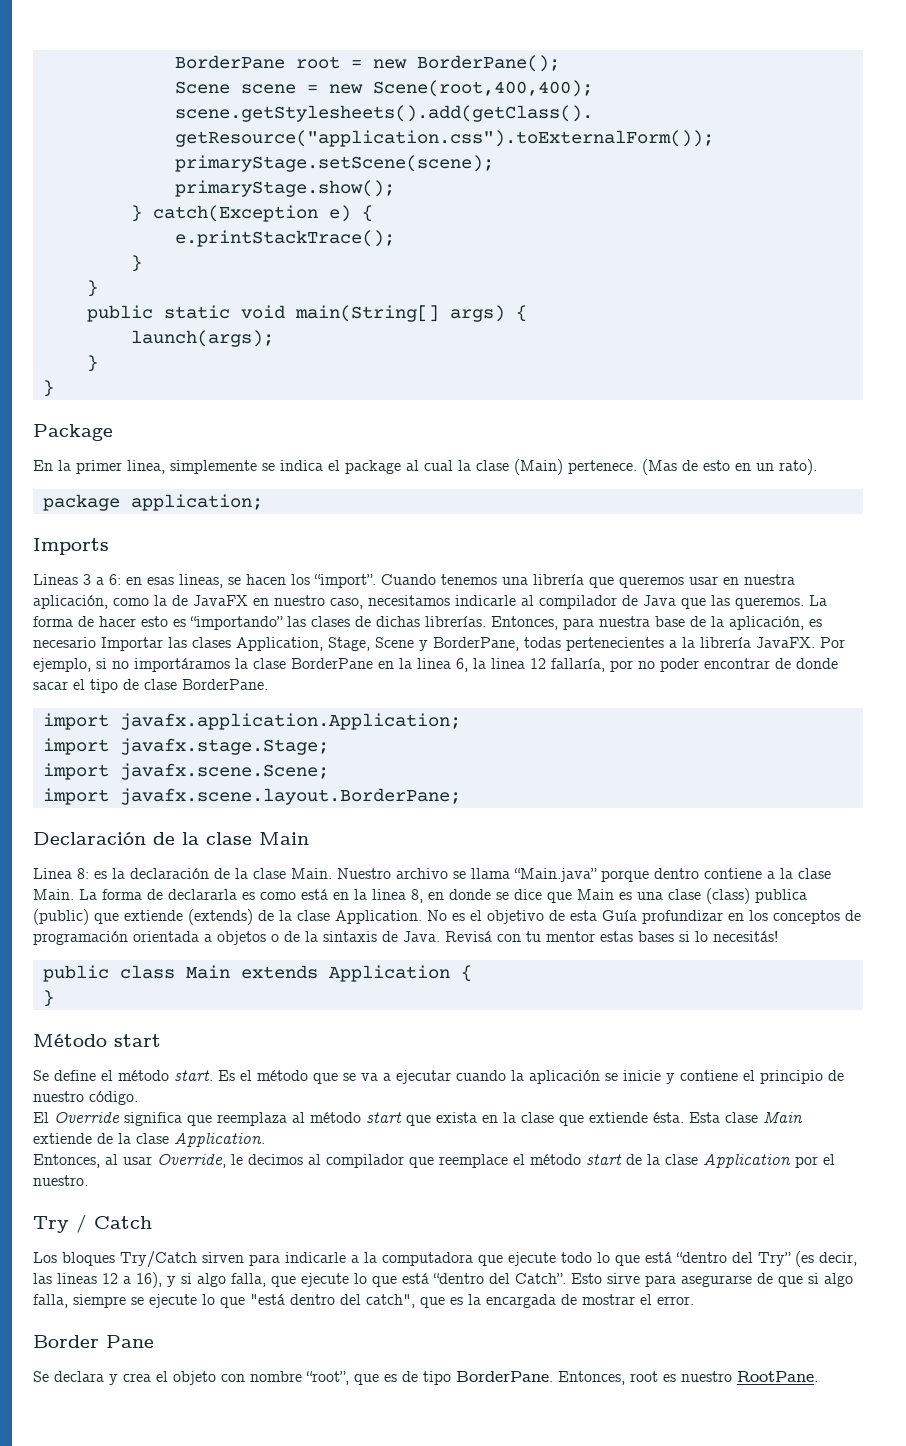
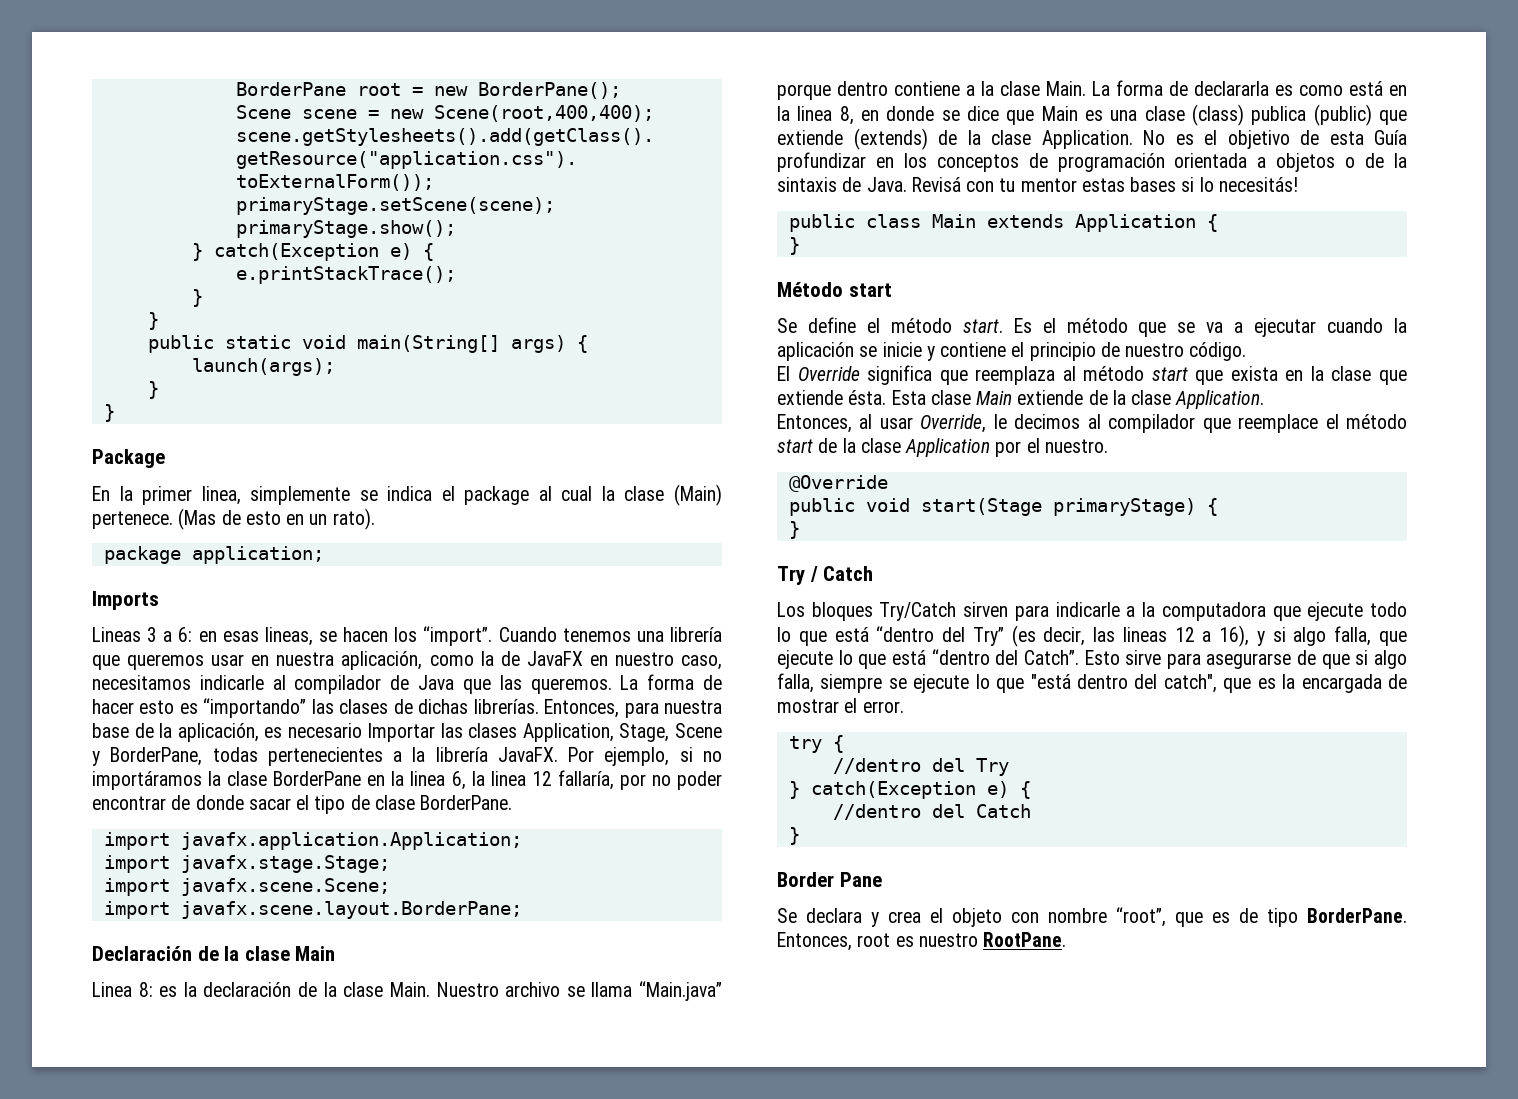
(88, 1180) none -> [788,475,888,492] [788,498,1218,516] [788,521,800,539] // @Override // public void start(Stage primaryStage) { // }
(694, 1300) none -> [788,735,844,753] [832,758,1009,776] [788,781,1031,799] [832,804,1031,820] [788,827,800,845] // try { // //dentro del Try // } catch(Exception e) { // //dentro del Catch // }

